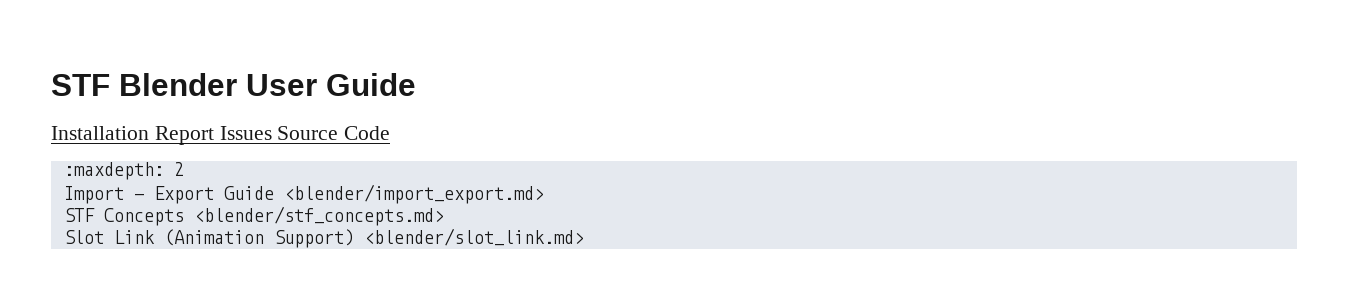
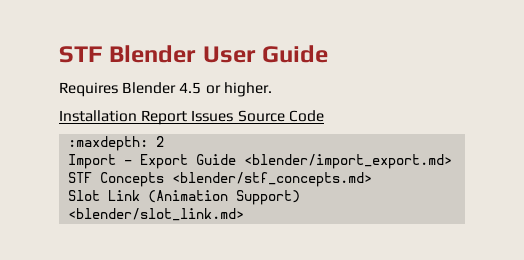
(416, 84) none -> [59,82,272,97] // Requires Blender 4.5 or higher.

